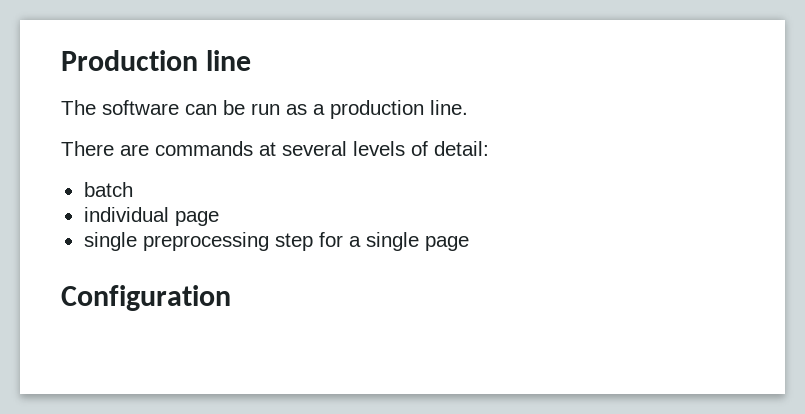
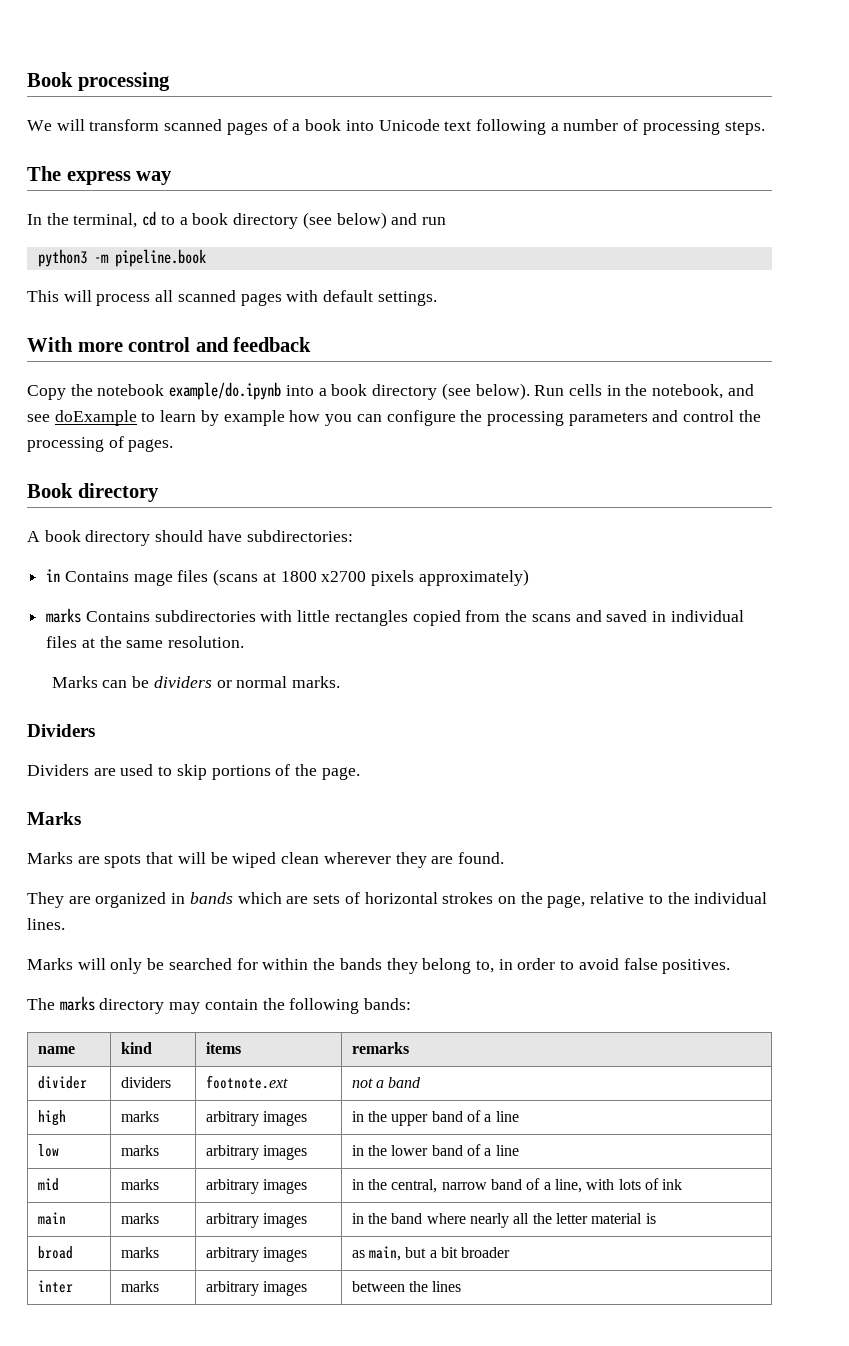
[61,50,251,71] [61,100,468,119] [61,141,489,156] [83,182,133,197] [83,207,219,226] [83,232,469,251] [61,285,231,311] Production line // The software can be run as a production line. // There are commands at several levels of detail: // batch // individual page // single preprocessing step for a single page // Configuration -> [27,72,170,91] [27,119,765,135] [27,166,173,185] [27,211,446,229] [37,249,206,267] [27,290,437,306] [27,337,312,352] [27,382,754,400] [27,410,761,426] [27,436,174,452] [27,483,159,502] [27,530,353,546] [46,569,529,586] [46,608,744,626] [46,636,245,648] [51,676,340,688] [27,724,95,737] [27,764,360,780] [27,812,81,825] [27,852,504,868] [27,892,768,908] [27,918,65,930] [27,958,731,974] [27,996,412,1014] [37,1046,75,1054] [120,1042,152,1054] [205,1042,241,1054] [351,1042,409,1054] [37,1076,87,1089] [120,1077,171,1088] [205,1075,288,1089] [351,1077,422,1088] [37,1110,66,1126] [120,1111,159,1122] [205,1111,308,1126] [351,1110,519,1126] [37,1144,59,1157] [120,1145,159,1156] [205,1145,308,1160] [351,1144,519,1156] [37,1178,59,1191] [120,1179,159,1190] [205,1179,308,1194] [351,1178,683,1193] [37,1212,66,1225] [120,1213,159,1224] [205,1213,308,1228] [351,1213,656,1228] [37,1246,73,1259] [120,1247,159,1258] [205,1247,308,1262] [351,1246,511,1261] [37,1280,73,1293] [120,1281,159,1292] [205,1281,308,1296] [351,1281,462,1292] Book processing // We will transform scanned pages of a book into Unicode text following a number of processing steps. // The express way // In the terminal, cd to a book directory (see below) and run // python3 -m pipeline.book // This will process all scanned pages with default settings. // With more control and feedback // Copy the notebook example/do.ipynb into a book directory (see below). Run cells in the notebook, and see doExample to learn by example how you can configure the processing parameters and control the processing of pages. // Book directory // A book directory should have subdirectories: // in Contains mage files (scans at 1800 x2700 pixels approximately) // marks Contains subdirectories with little rectangles copied from the scans and saved in individual files at the same resolution. // Marks can be dividers or normal marks. // Dividers // Dividers are used to skip portions of the page. // Marks // Marks are spots that will be wiped clean wherever they are found. // They are organized in bands which are sets of horizontal strokes on the page, relative to the individual lines. // Marks will only be searched for within the bands they belong to, in order to avoid false positives. // The marks directory may contain the following bands: // name | kind | items | remarks // divider | dividers | footnote.ext | not a band // high | marks | arbitrary images | in the upper band of a line // low | marks | arbitrary images | in the lower band of a line // mid | marks | arbitrary images | in the central, narrow band of a line, with lots of ink // main | marks | arbitrary images | in the band where nearly all the letter material is // broad | marks | arbitrary images | as main, but a bit broader // inter | marks | arbitrary images | between the lines

